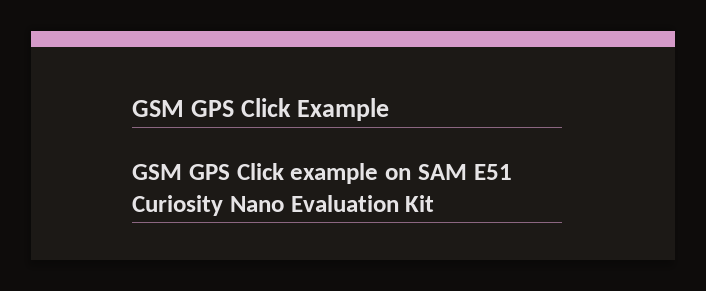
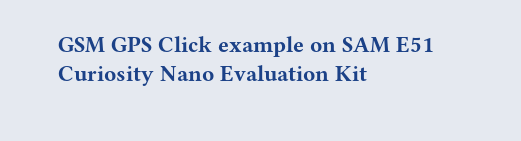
[132,98,390,121] [132,163,284,180] GSM GPS Click Example // GSM GPS Click -> [58,36,213,53] GSM GPS Click

